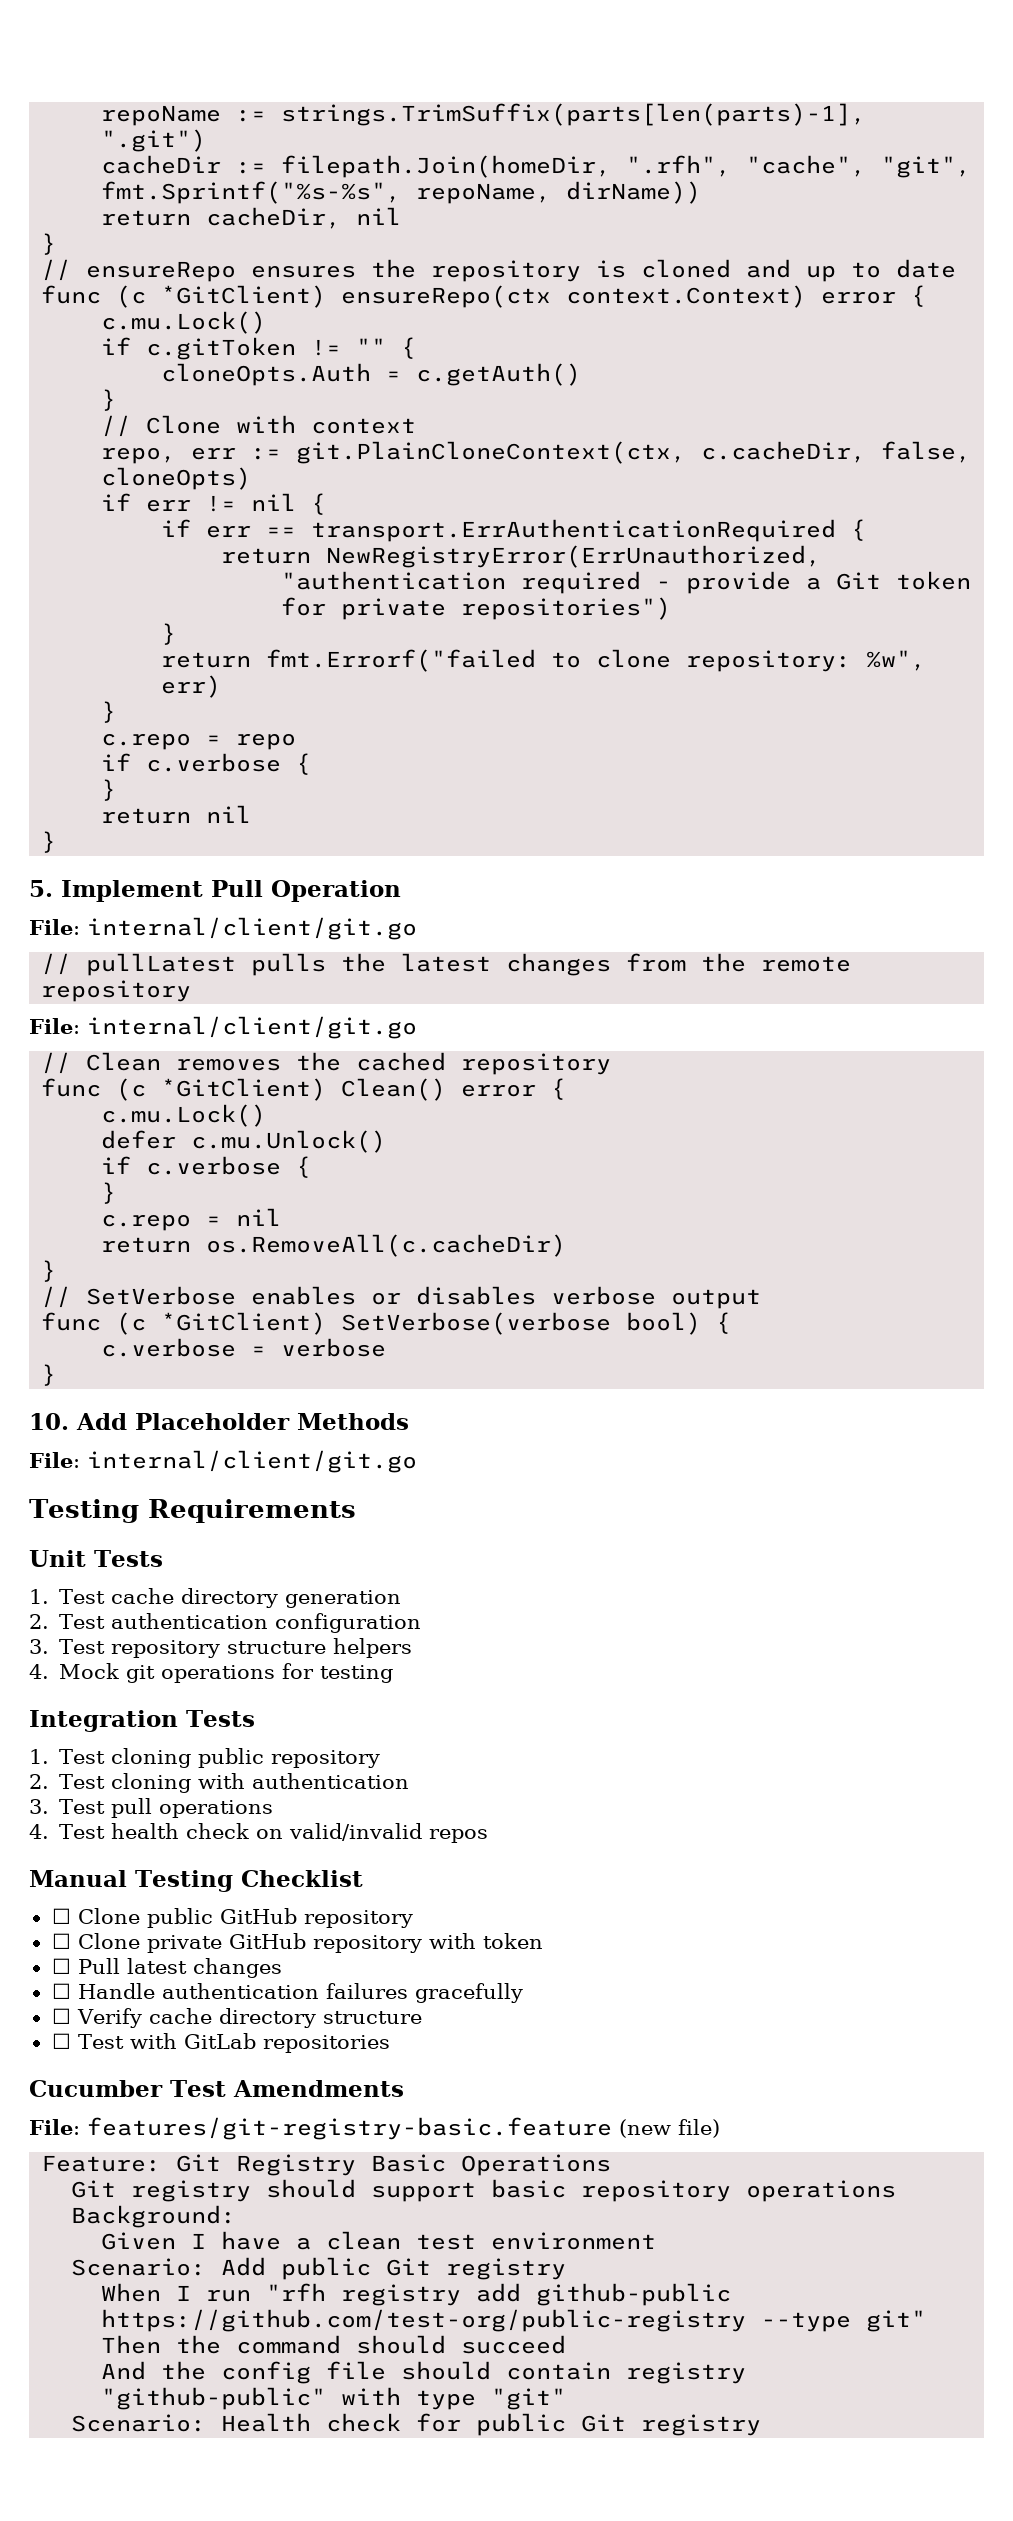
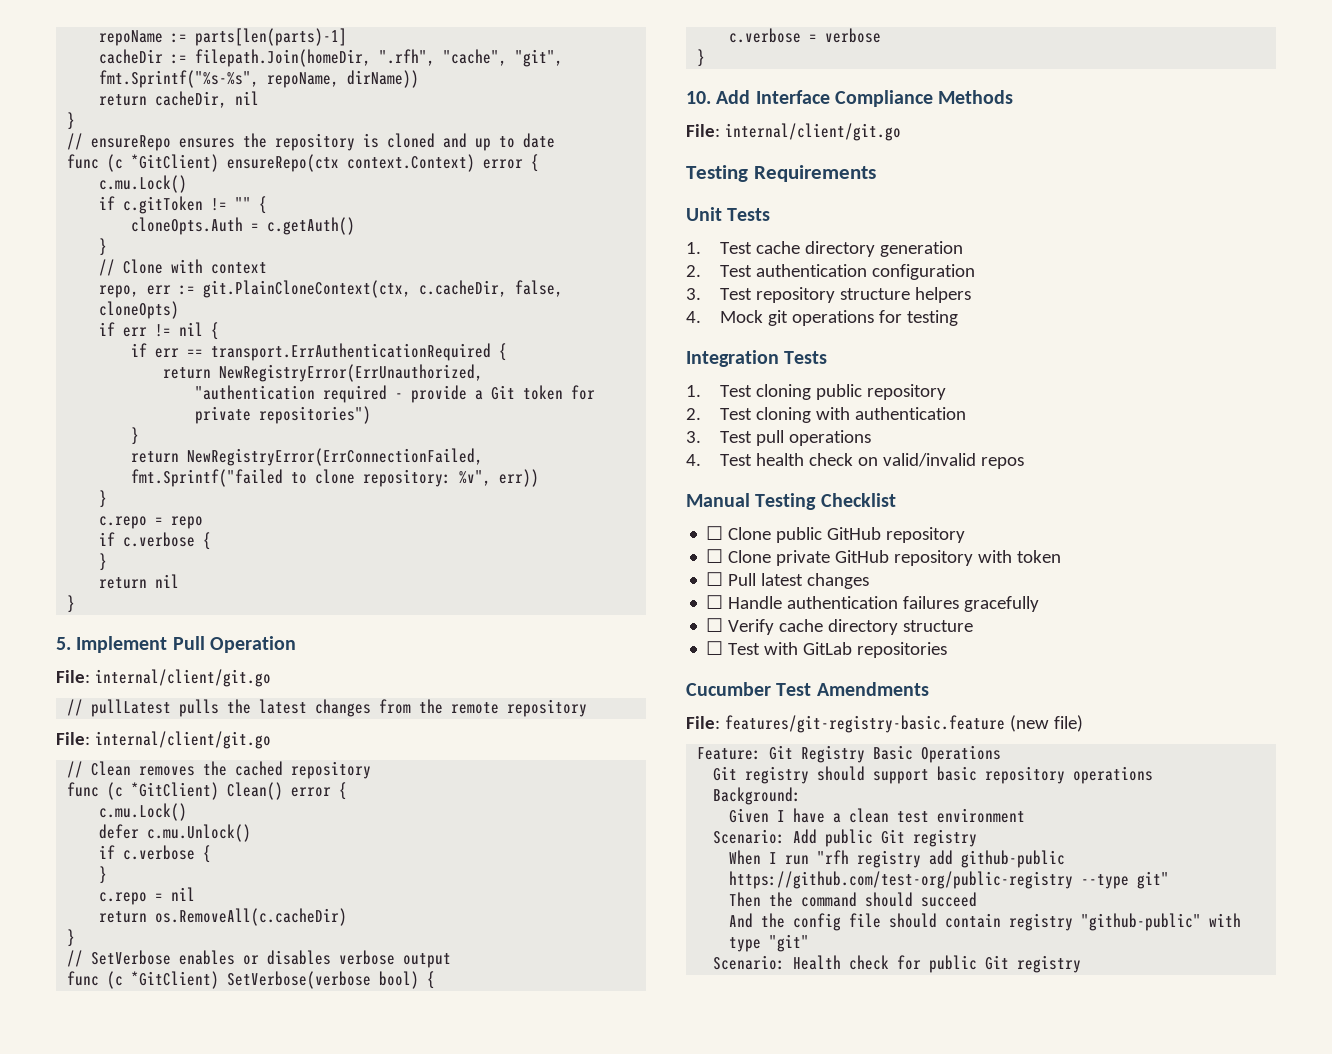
[281,103,867,126] [101,129,207,152] strings.TrimSuffix(parts[len(parts)-1], ".git") -> [195,28,348,46] parts[len(parts)-1]
[266,649,537,672] fmt.Errorf("failed -> [187,448,484,466] [131,469,284,487] NewRegistryError(ErrConnectionFailed, fmt.Sprintf("failed
[866,650,927,671] [161,675,222,698] %w", err) -> [459,469,540,487] %v", err))
[135,1413,290,1430] Placeholder -> [755,90,933,107] Interface Compliance

